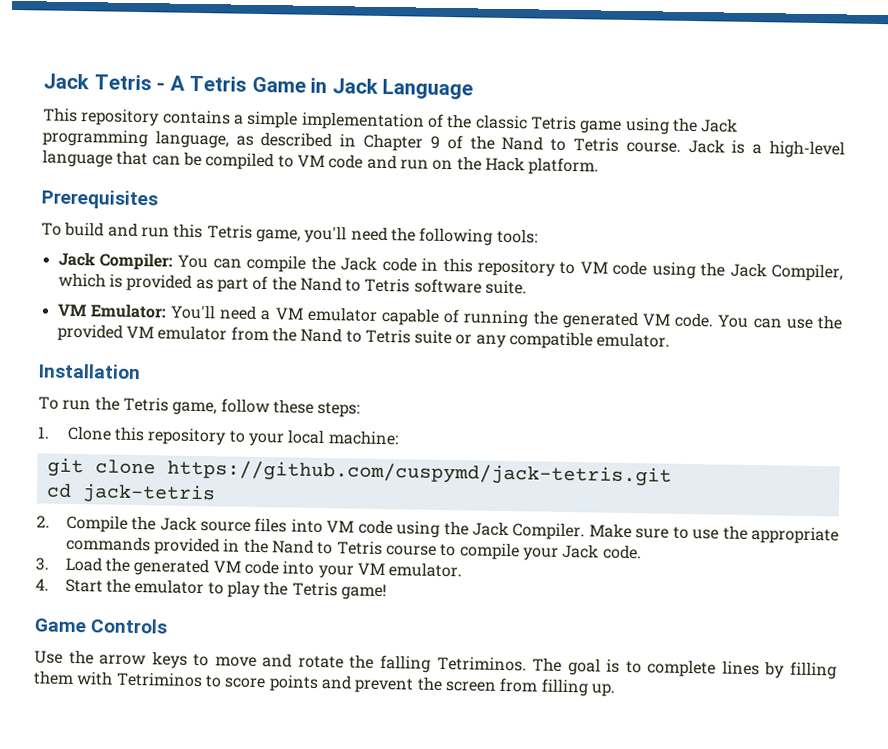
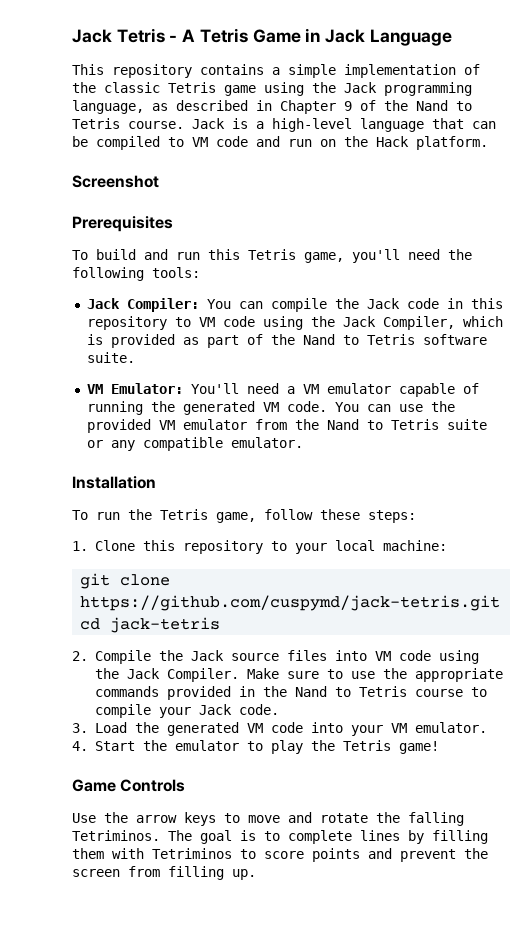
(600, 166) none -> [72,175,159,188] // Screenshot

